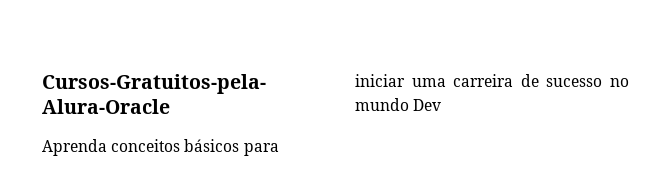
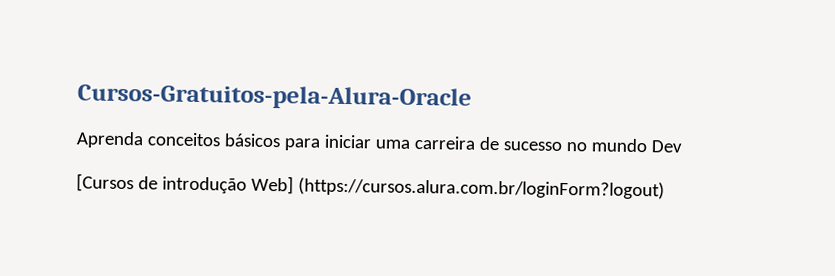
(442, 105) none -> [76,173,665,200] // [Cursos de introdução Web] (https://cursos.alura.com.br/loginForm?logout)

